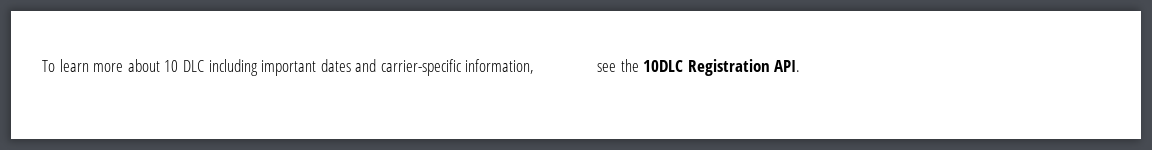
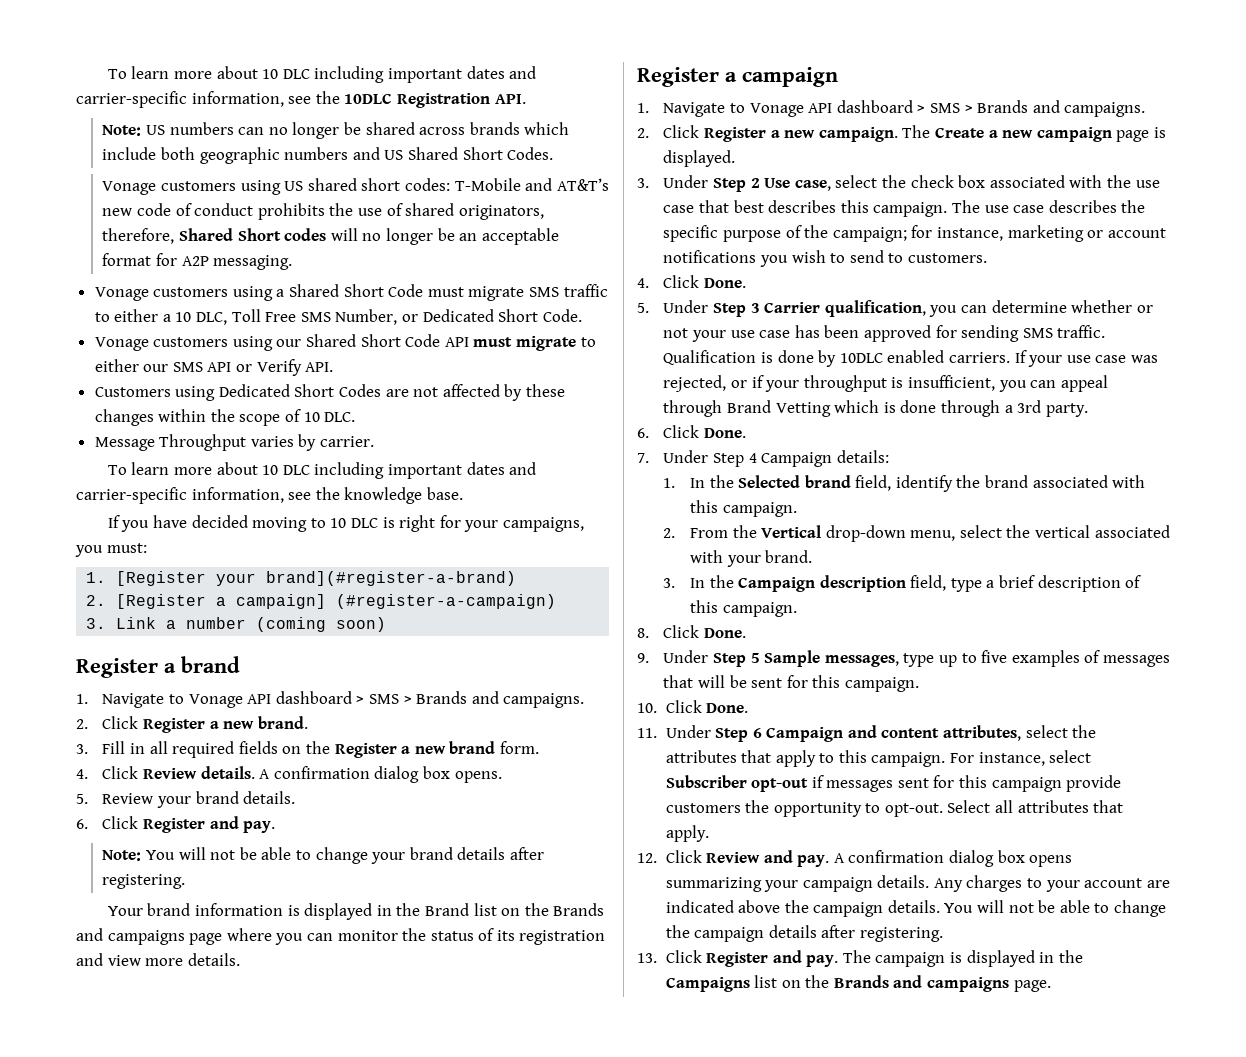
(801, 66) none -> [102,122,570,139] [102,147,554,164] [102,178,609,195] [102,203,544,220] [102,228,559,245] [102,253,293,270] [94,284,608,301] [94,309,582,325] [94,334,596,351] [94,359,334,376] [94,384,566,401] [94,409,356,426] [94,434,375,451] [107,462,537,479] [76,487,463,504] [107,515,584,532] [75,543,147,557] [86,571,517,586] [86,594,557,609] [86,617,387,632] [76,656,240,678] [76,691,585,708] [76,716,308,733] [76,741,539,758] [76,766,502,783] [76,791,296,808] [76,816,276,833] [102,847,544,864] [102,874,186,889] [107,903,605,920] [76,928,606,945] [76,953,240,966] [637,67,838,87] [637,100,1146,117] [637,125,1166,142] [663,150,736,167] [637,175,1160,192] [663,200,1146,217] [663,225,1166,242] [663,250,988,267] [637,275,747,288] [637,300,1153,317] [663,325,1106,342] [663,350,1158,367] [663,375,1108,392] [663,400,1088,417] [637,425,747,438] [637,450,889,467] [663,475,1146,492] [689,500,797,517] [663,525,1170,542] [689,550,813,567] [663,575,1142,592] [689,600,797,617] [637,625,747,638] [637,650,1170,667] [663,675,920,692] [637,700,749,713] [637,725,1097,742] [665,750,1092,767] [665,775,1122,792] [665,800,1124,817] [665,825,709,842] [637,850,1073,867] [665,875,1170,892] [665,900,1166,917] [665,925,943,942] [637,950,1083,967] [665,975,1051,992] // Note: US numbers can no longer be shared across brands which include both geographic numbers and US Shared Short Codes. // Vonage customers using US shared short codes: T-Mobile and AT&T’s new code of conduct prohibits the use of shared originators, therefore, Shared Short codes will no longer be an acceptable format for A2P messaging. // Vonage customers using a Shared Short Code must migrate SMS traffic to either a 10 DLC, Toll Free SMS Number, or Dedicated Short Code. // Vonage customers using our Shared Short Code API must migrate to either our SMS API or Verify API. // Customers using Dedicated Short Codes are not affected by these changes within the scope of 10 DLC. // Message Throughput varies by carrier. // To learn more about 10 DLC including important dates and carrier-specific information, see the knowledge base. // If you have decided moving to 10 DLC is right for your campaigns, you must: // 1. [Register your brand](#register-a-brand) // 2. [Register a campaign] (#register-a-campaign) // 3. Link a number (coming soon) // Register a brand // 1. Navigate to Vonage API dashboard > SMS > Brands and campaigns. // 2. Click Register a new brand. // 3. Fill in all required fields on the Register a new brand form. // 4. Click Review details. A confirmation dialog box opens. // 5. Review your brand details. // 6. Click Register and pay. // Note: You will not be able to change your brand details after registering. // Your brand information is displayed in the Brand list on the Brands and campaigns page where you can monitor the status of its registration and view more details. // Register a campaign // 1. Navigate to Vonage API dashboard > SMS > Brands and campaigns. // 2. Click Register a new campaign. The Create a new campaign page is displayed. // 3. Under Step 2 Use case, select the check box associated with the use case that best describes this campaign. The use case describes the specific purpose of the campaign; for instance, marketing or account notifications you wish to send to customers. // 4. Click Done. // 5. Under Step 3 Carrier qualification, you can determine whether or not your use case has been approved for sending SMS traffic. Qualification is done by 10DLC enabled carriers. If your use case was rejected, or if your throughput is insufficient, you can appeal through Brand Vetting which is done through a 3rd party. // 6. Click Done. // 7. Under Step 4 Campaign details: // 1. In the Selected brand field, identify the brand associated with this campaign. // 2. From the Vertical drop-down menu, select the vertical associated with your brand. // 3. In the Campaign description field, type a brief description of this campaign. // 8. Click Done. // 9. Under Step 5 Sample messages, type up to five examples of messages that will be sent for this campaign. // 10. Click Done. // 11. Under Step 6 Campaign and content attributes, select the attributes that apply to this campaign. For instance, select Subscriber opt-out if messages sent for this campaign provide customers the opportunity to opt-out. Select all attributes that apply. // 12. Click Review and pay. A confirmation dialog box opens summarizing your campaign details. Any charges to your account are indicated above the campaign details. You will not be able to change the campaign details after registering. // 13. Click Register and pay. The campaign is displayed in the Campaigns list on the Brands and campaigns page.

